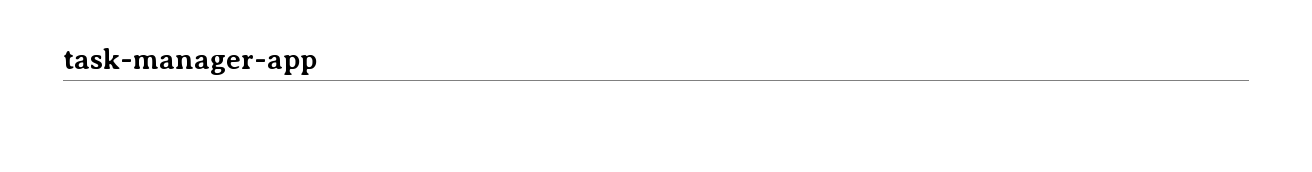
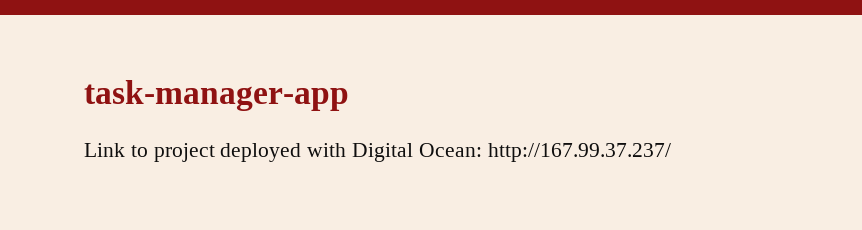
(317, 61) none -> [84,143,671,162] // Link to project deployed with Digital Ocean: http://167.99.37.237/

